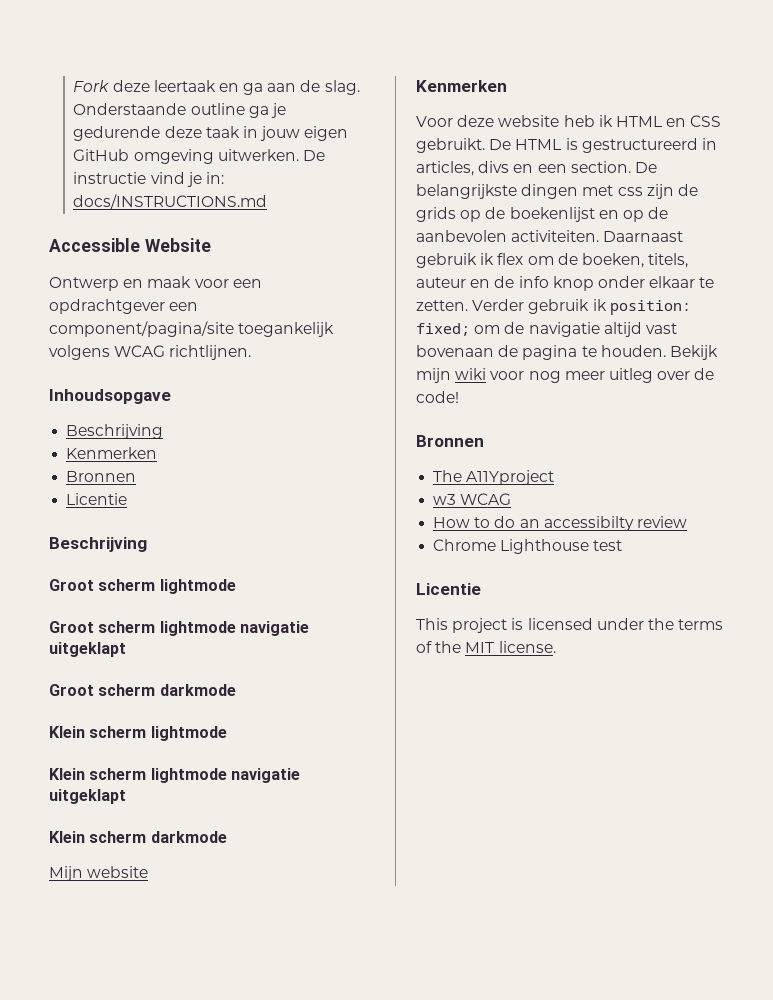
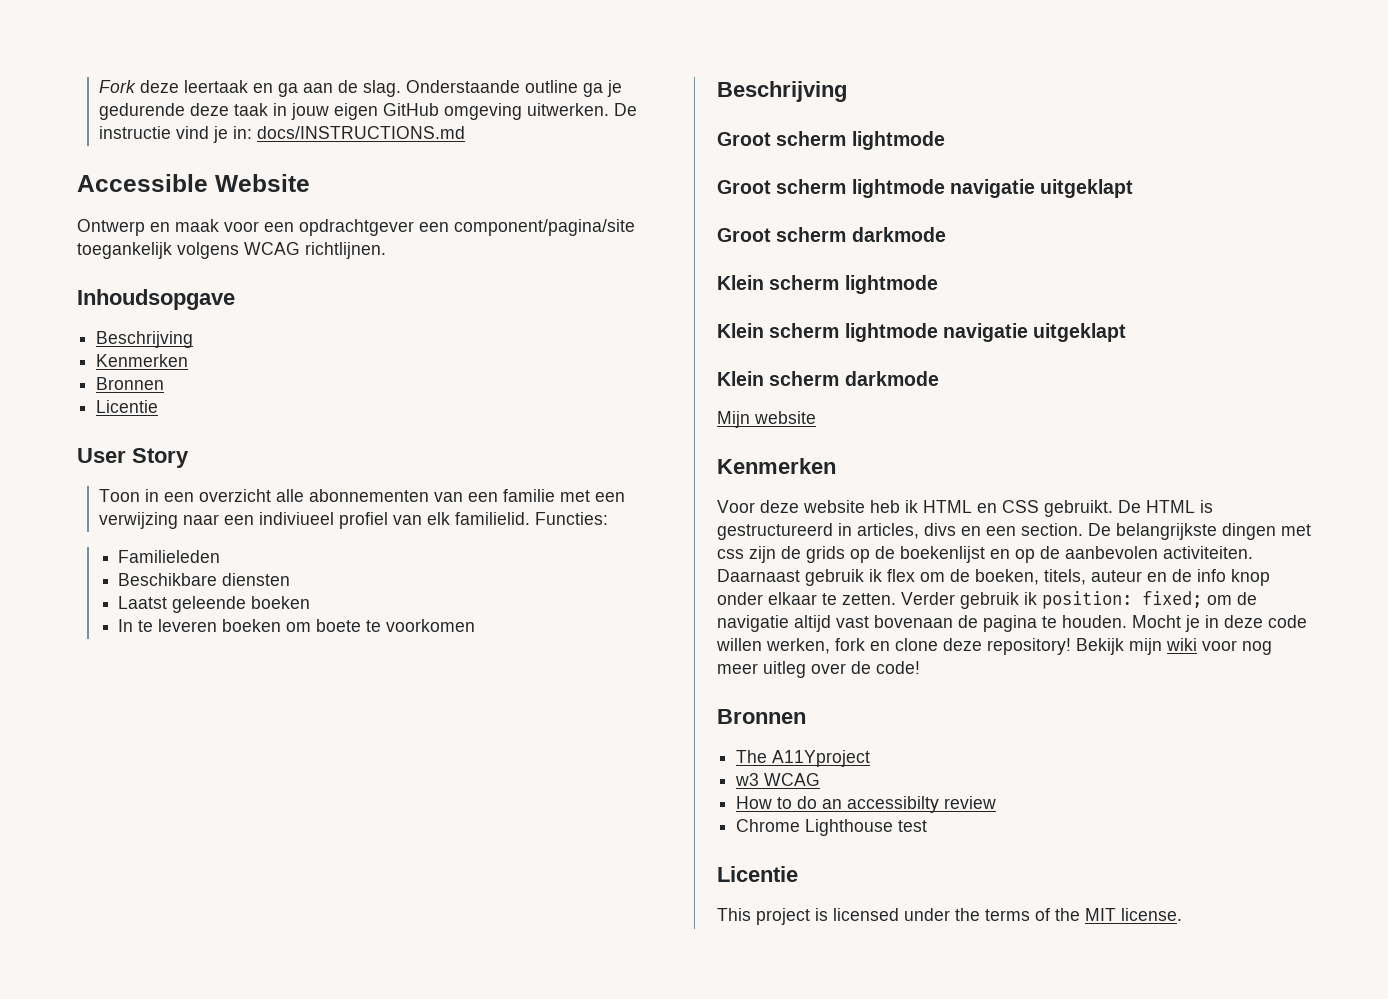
(128, 499) none -> [77,448,189,468] [99,489,626,502] [99,512,609,529] [118,550,221,563] [118,573,291,586] [118,596,311,613] [118,619,476,632] // User Story // Toon in een overzicht alle abonnementen van een familie met een verwijzing naar een indiviueel profiel van elk familielid. Functies: // Familieleden // Beschikbare diensten // Laatst geleende boeken // In te leveren boeken om boete te voorkomen
(666, 351) none -> [1132,615,1307,632] [716,638,1071,655] Mocht je in deze code willen werken, fork en clone deze repository!

